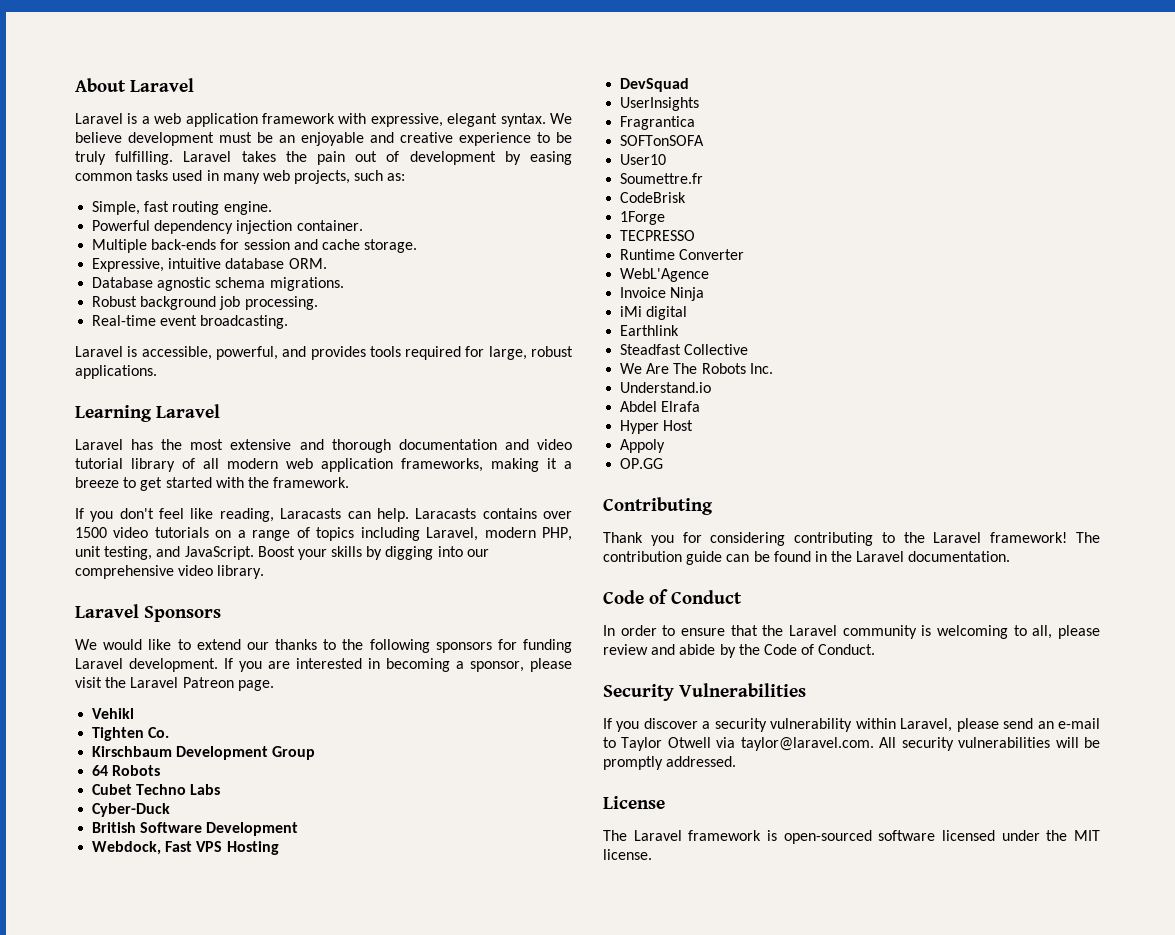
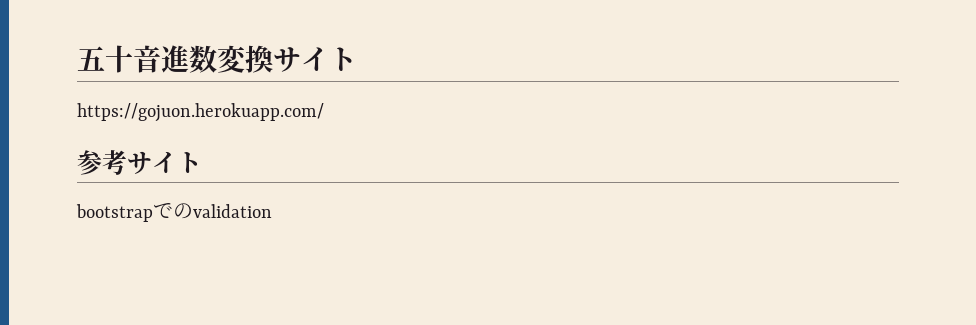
[75,78,195,92] [75,113,572,127] [75,132,572,146] [75,151,572,165] [75,170,406,184] [92,201,272,215] [92,220,363,234] [92,239,418,253] [92,258,327,272] [92,277,344,291] [92,296,318,310] [92,315,289,329] [75,346,573,360] [75,365,157,379] [75,404,221,422] [75,439,572,453] [75,458,572,472] [75,477,350,491] [75,508,572,522] [75,527,572,541] [75,546,489,560] [75,565,265,579] [75,604,222,622] [75,639,572,653] [75,658,572,672] [75,677,274,691] [92,708,135,719] [92,727,170,741] [92,746,316,760] [92,765,161,776] [92,784,221,795] [92,803,171,817] [92,822,299,836] [92,841,279,855] [620,78,690,92] [620,97,700,111] [620,116,696,130] [620,135,705,146] [620,154,667,165] [620,173,704,184] [620,192,687,203] [620,211,666,225] [620,230,696,241] [620,249,745,260] [620,268,710,282] [620,287,705,301] [620,306,688,320] [620,325,680,336] [620,344,749,355] [620,363,773,374] [620,382,712,393] [620,401,701,412] [620,420,694,434] [620,439,666,453] [620,458,664,469] [603,497,713,515] [603,532,1100,546] [603,551,1011,565] [603,589,743,604] [603,625,1100,639] [603,644,876,658] [603,683,807,701] [603,718,1100,732] [603,737,1100,751] [603,756,737,770] [603,796,665,809] [603,830,1100,844] [603,849,652,860] About Laravel // Laravel is a web application framework with expressive, elegant syntax. We believe development must be an enjoyable and creative experience to be truly fulfilling. Laravel takes the pain out of development by easing common tasks used in many web projects, such as: // Simple, fast routing engine. // Powerful dependency injection container. // Multiple back-ends for session and cache storage. // Expressive, intuitive database ORM. // Database agnostic schema migrations. // Robust background job processing. // Real-time event broadcasting. // Laravel is accessible, powerful, and provides tools required for large, robust applications. // Learning Laravel // Laravel has the most extensive and thorough documentation and video tutorial library of all modern web application frameworks, making it a breeze to get started with the framework. // If you don't feel like reading, Laracasts can help. Laracasts contains over 1500 video tutorials on a range of topics including Laravel, modern PHP, unit testing, and JavaScript. Boost your skills by digging into our comprehensive video library. // Laravel Sponsors // We would like to extend our thanks to the following sponsors for funding Laravel development. If you are interested in becoming a sponsor, please visit the Laravel Patreon page. // Vehikl // Tighten Co. // Kirschbaum Development Group // 64 Robots // Cubet Techno Labs // Cyber-Duck // British Software Development // Webdock, Fast VPS Hosting // DevSquad // UserInsights // Fragrantica // SOFTonSOFA // User10 // Soumettre.fr // CodeBrisk // 1Forge // TECPRESSO // Runtime Converter // WebL'Agence // Invoice Ninja // iMi digital // Earthlink // Steadfast Collective // We Are The Robots Inc. // Understand.io // Abdel Elrafa // Hyper Host // Appoly // OP.GG // Contributing // Thank you for considering contributing to the Laravel framework! The contribution guide can be found in the Laravel documentation. // Code of Conduct // In order to ensure that the Laravel community is welcoming to all, please review and abide by the Code of Conduct. // Security Vulnerabilities // If you discover a security vulnerability within Laravel, please send an e-mail to Taylor Otwell via taylor@laravel.com. All security vulnerabilities will be promptly addressed. // License // The Laravel framework is open-sourced software licensed under the MIT license. -> [77,45,357,73] [77,103,324,122] [77,150,202,175] [76,203,272,222] 五十音進数変換サイト // https://gojuon.herokuapp.com/ // 参考サイト // bootstrapでのvalidation

